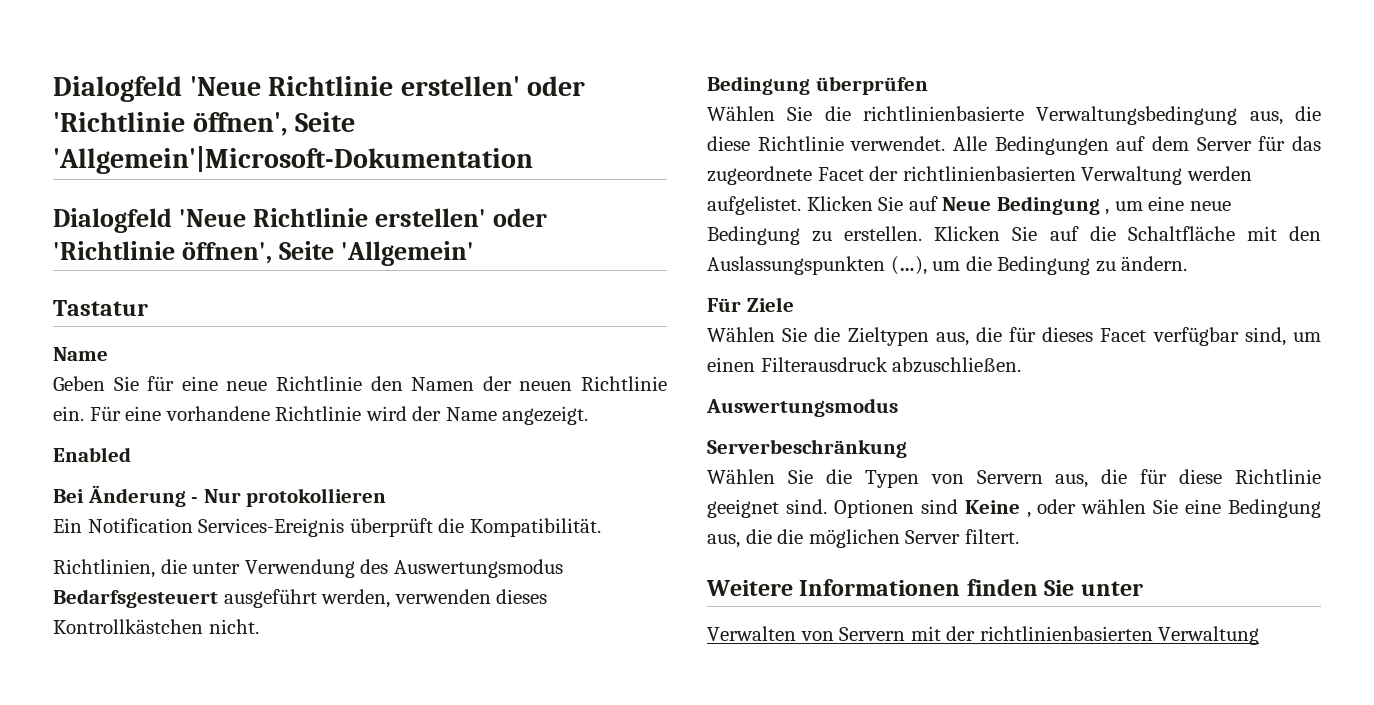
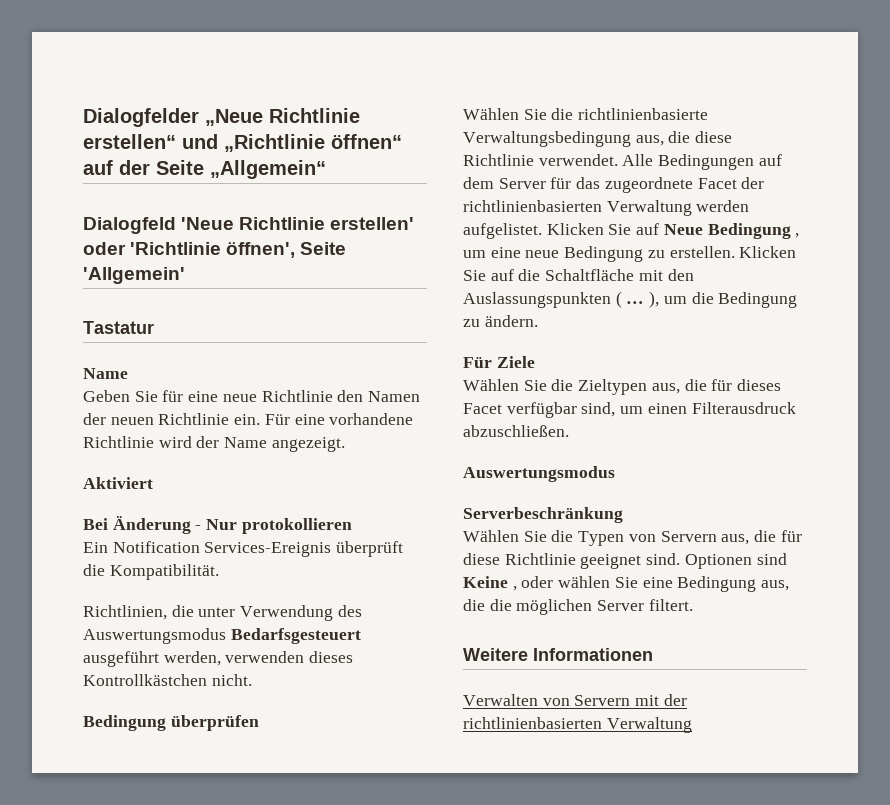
[53,76,586,102] [53,112,356,136] [53,146,533,174] Dialogfeld 'Neue Richtlinie erstellen' oder 'Richtlinie öffnen', Seite 'Allgemein'|Microsoft-Dokumentation -> [83,108,360,127] [83,134,402,152] [83,160,326,179] Dialogfelder „Neue Richtlinie erstellen“ und „Richtlinie öffnen“ auf der Seite „Allgemein“
[53,447,131,462] Enabled -> [83,477,153,489] Aktiviert
[890,256,927,275] (…), -> [615,291,660,308] ( … ),
[966,579,1143,596] finden Sie unter -> (653, 654) none

